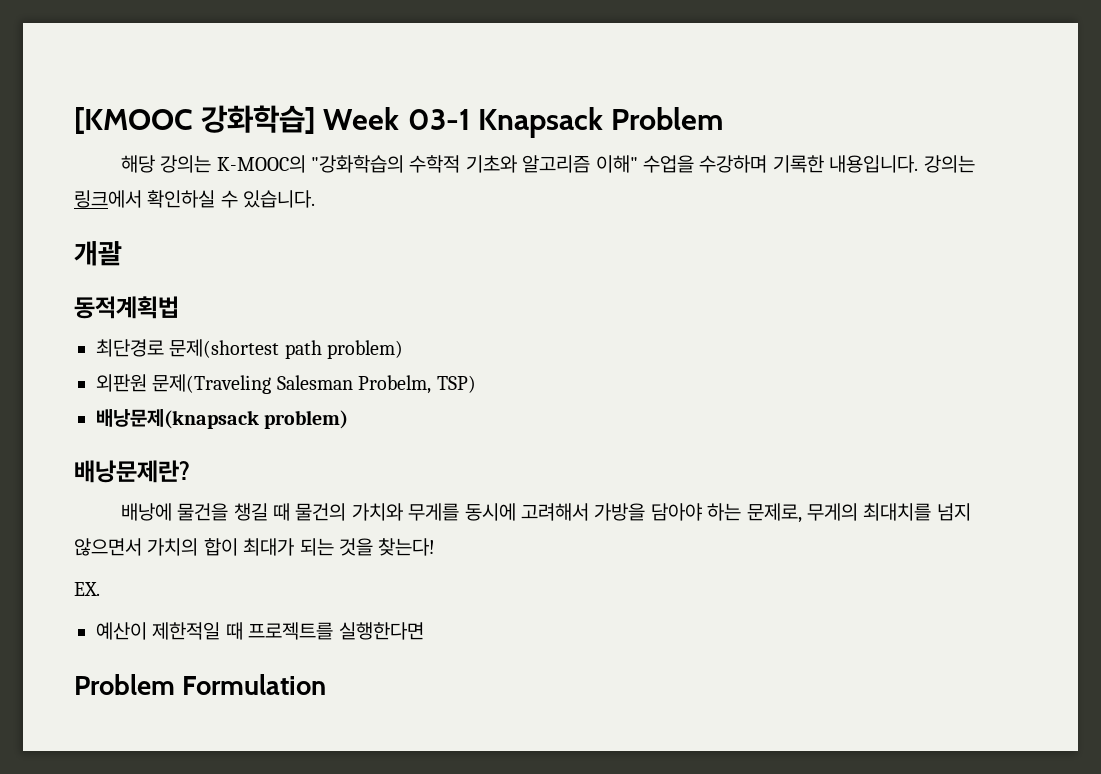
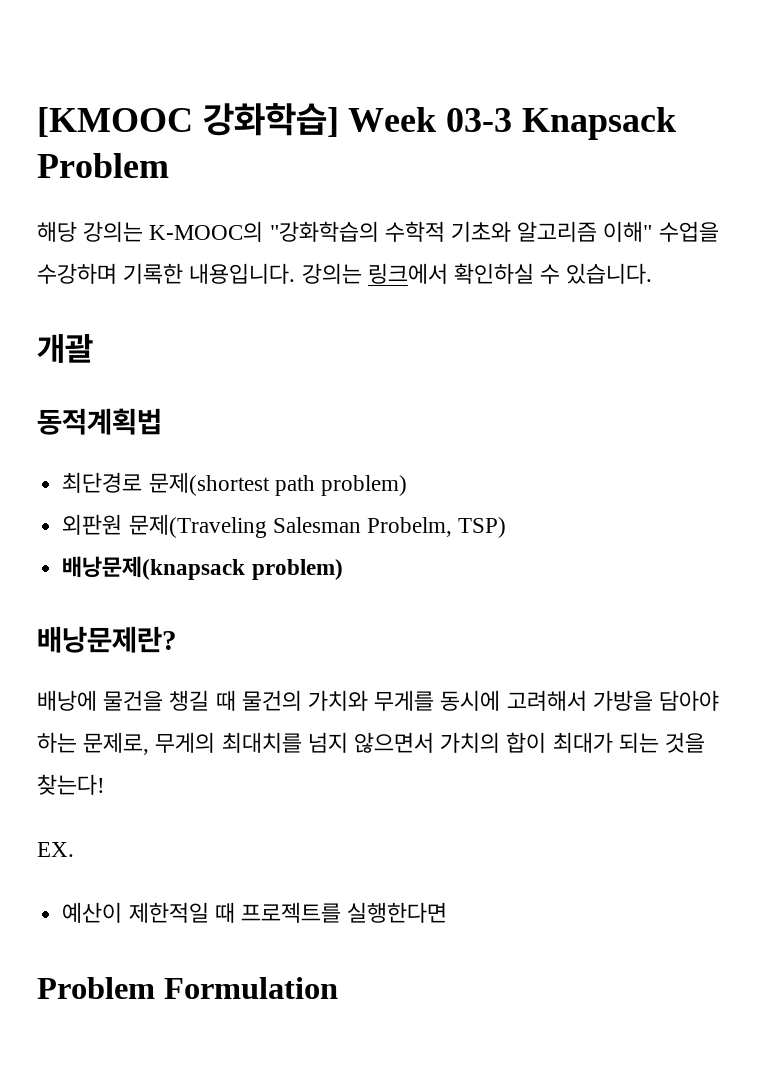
[407,109,470,130] 03-1 -> [446,108,513,132] 03-3

